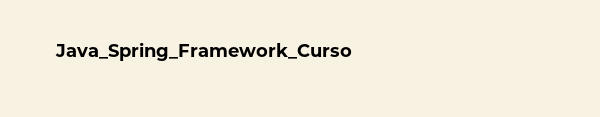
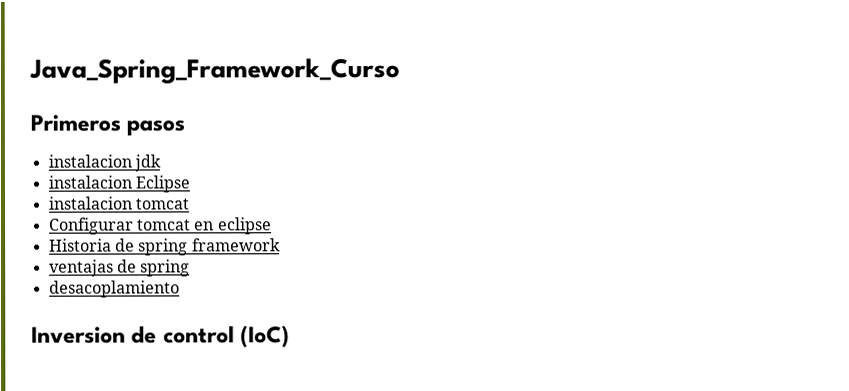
(352, 51) none -> [30,114,186,136] [47,154,161,172] [47,175,190,193] [48,196,190,210] [48,217,272,235] [48,238,281,256] [48,259,191,277] [48,280,180,298] [31,325,291,348] // Primeros pasos // instalacion jdk // instalacion Eclipse // instalacion tomcat // Configurar tomcat en eclipse // Historia de spring framework // ventajas de spring // desacoplamiento // Inversion de control (IoC)

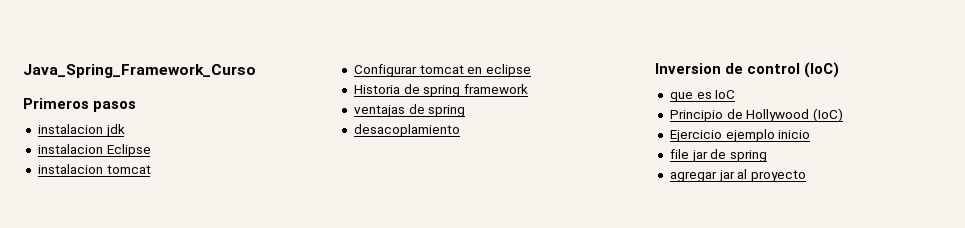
(291, 336) none -> [669,90,736,102] [669,108,843,122] [669,129,811,142] [669,149,767,162] [669,169,806,182] // que es IoC // Principio de Hollywood (IoC) // Ejercicio ejemplo inicio // file jar de spring // agregar jar al proyecto

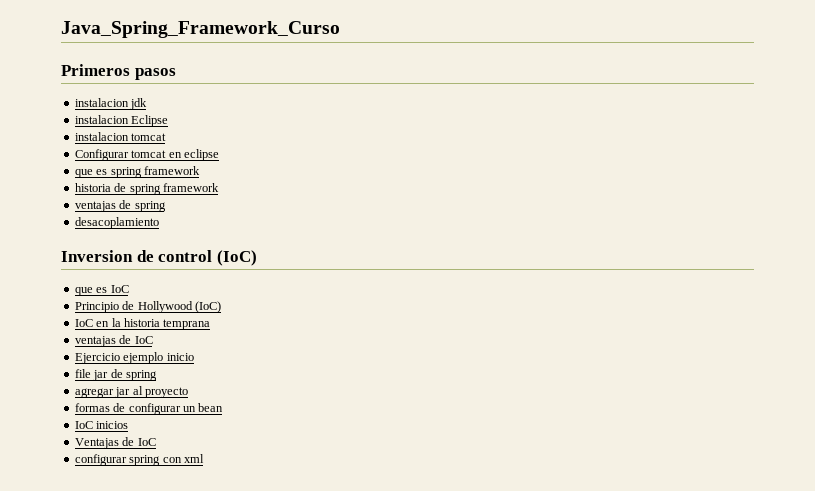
[353,85,400,94] Historia -> [74,166,200,178] [74,183,111,192] que es spring framework // historia
(843, 115) none -> [74,318,211,330] [74,335,153,347] // IoC en la historia temprana // ventajas de IoC
(806, 176) none -> [74,403,224,415] [74,421,129,429] [74,437,156,449] [74,454,204,466] // formas de configurar un bean // IoC inicios // Ventajas de IoC // configurar spring con xml

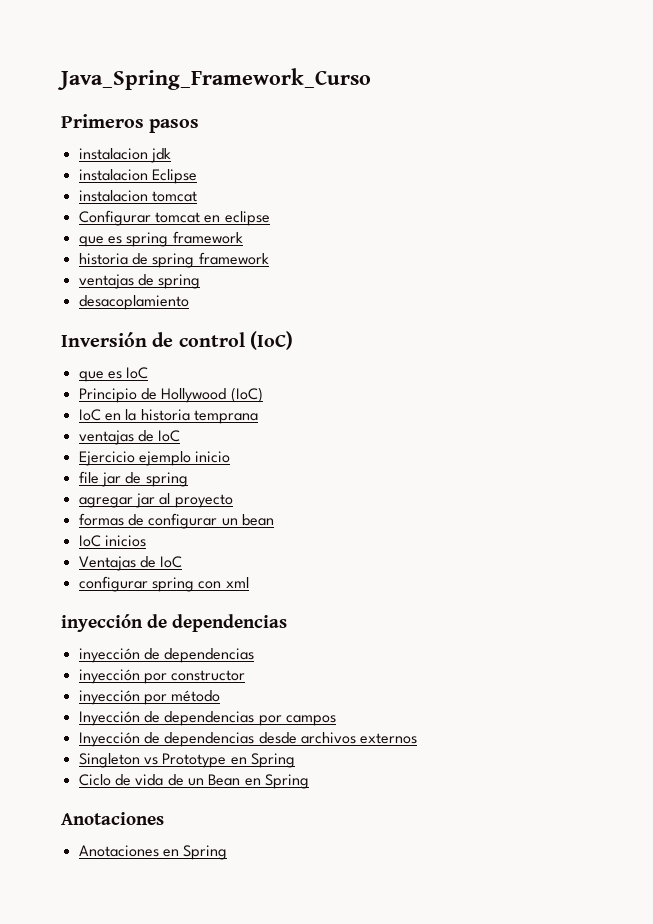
[61,250,133,262] Inversion -> [61,332,147,347] Inversión
(204, 458) none -> [61,614,287,632] [78,648,255,663] [78,669,246,684] [78,690,221,705] [78,711,336,726] [78,732,418,747] [78,753,295,768] [78,774,309,789] [61,812,164,825] [78,845,228,860] // inyección de dependencias // inyección de dependencias // inyección por constructor // inyección por método // Inyección de dependencias por campos // Inyección de dependencias desde archivos externos // Singleton vs Prototype en Spring // Ciclo de vida de un Bean en Spring // Anotaciones // Anotaciones en Spring

